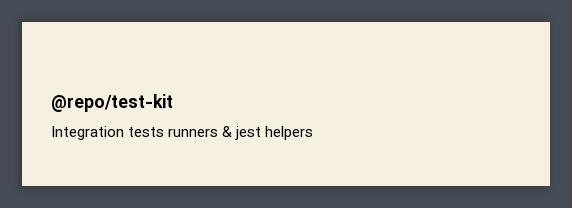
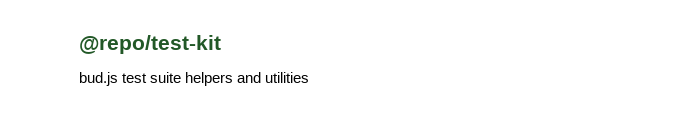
[51,126,314,140] Integration tests runners & jest helpers -> [79,72,310,86] bud.js test suite helpers and utilities

